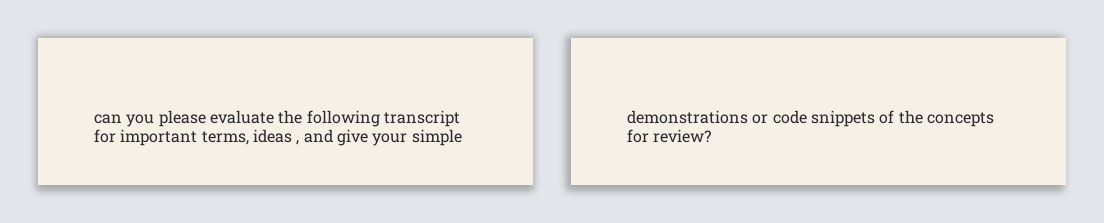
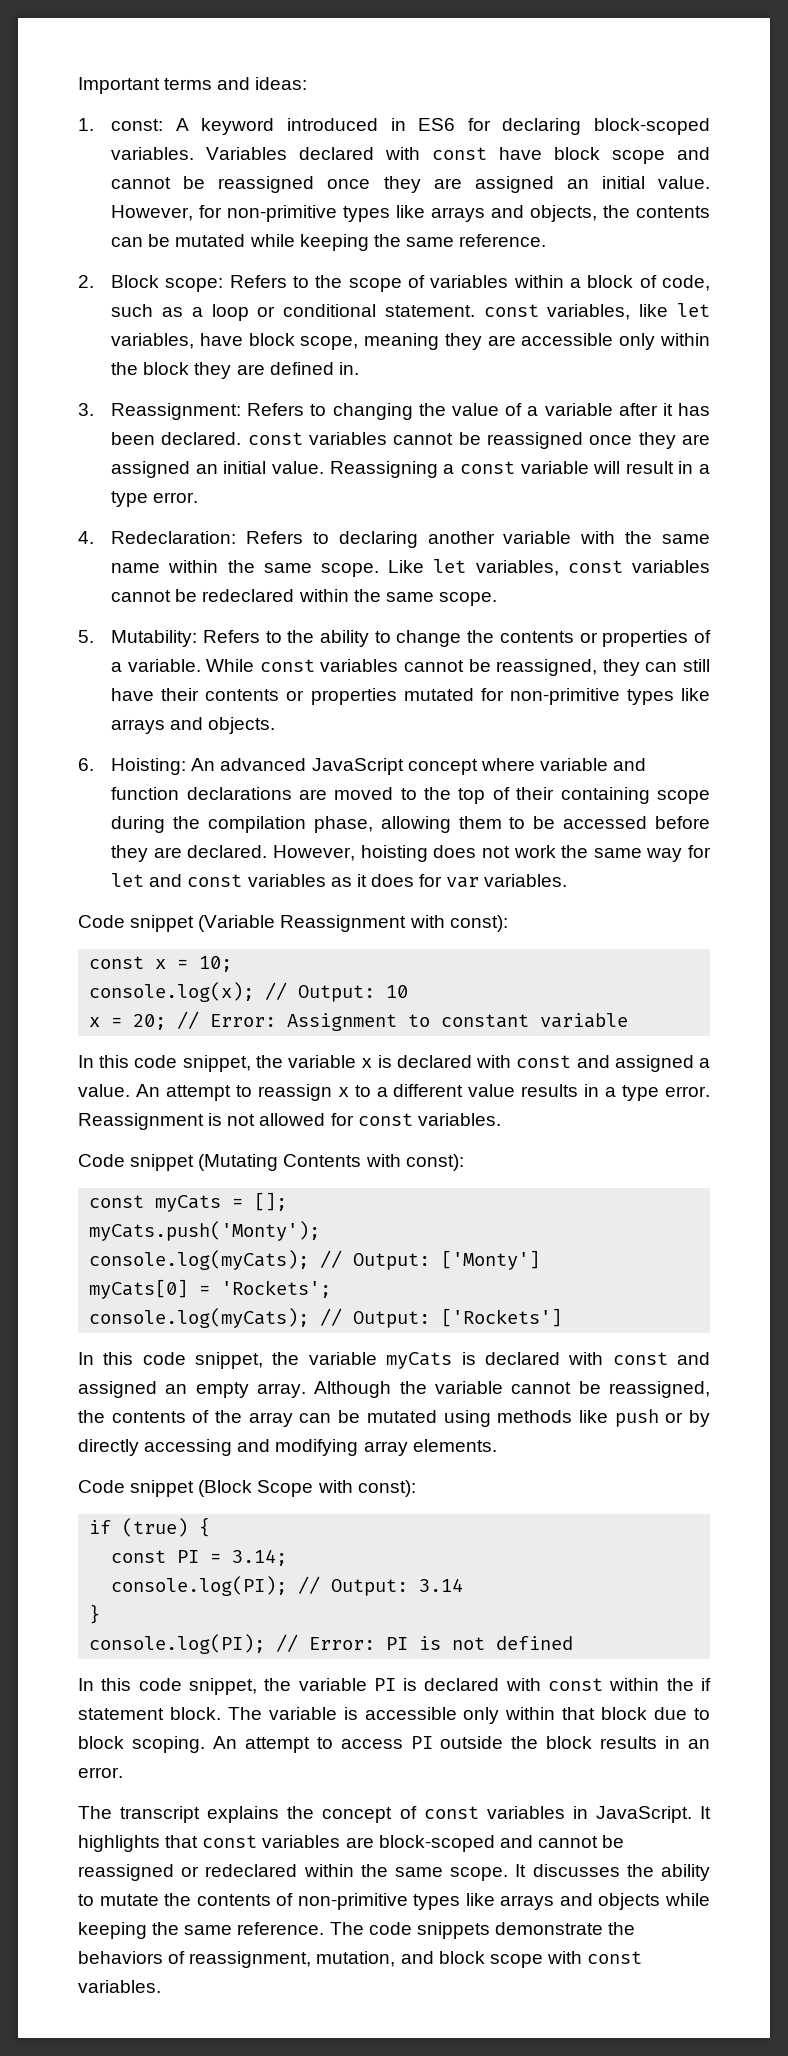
[94,110,460,127] [94,129,462,146] [627,110,994,127] [627,129,712,143] can you please evaluate the following transcript for important terms, ideas , and give your simple demonstrations or code snippets of the concepts for review? -> [78,77,308,94] [78,118,711,135] [111,147,711,164] [111,176,711,193] [111,205,710,222] [111,234,547,251] [78,275,710,292] [111,303,710,321] [111,333,711,350] [111,362,359,379] [78,403,710,420] [111,432,711,449] [111,461,711,478] [111,491,199,507] [78,531,711,548] [111,559,710,577] [111,589,497,606] [78,630,711,647] [111,659,711,676] [111,688,711,705] [111,717,276,734] [78,758,647,775] [111,787,710,804] [111,816,710,833] [111,845,711,862] [111,873,568,888] [78,915,508,932] [89,956,233,972] [89,982,409,1002] [89,1011,629,1031] [78,1055,710,1072] [78,1084,711,1101] [78,1113,501,1130] [78,1154,464,1171] [89,1192,288,1212] [89,1221,321,1241] [89,1250,541,1270] [89,1279,332,1299] [89,1308,563,1328] [78,1352,711,1369] [78,1381,710,1398] [78,1409,710,1427] [78,1439,497,1456] [78,1480,416,1497] [89,1517,211,1537] [111,1549,288,1566] [111,1576,464,1596] [89,1604,101,1624] [89,1634,574,1654] [78,1678,711,1695] [78,1707,710,1724] [78,1736,710,1753] [78,1767,123,1778] [78,1806,712,1823] [78,1835,625,1852] [78,1864,710,1881] [78,1893,710,1910] [78,1922,636,1939] [78,1951,643,1968] [78,1980,161,1993] Important terms and ideas: // 1. const: A keyword introduced in ES6 for declaring block-scoped variables. Variables declared with const have block scope and cannot be reassigned once they are assigned an initial value. However, for non-primitive types like arrays and objects, the contents can be mutated while keeping the same reference. // 2. Block scope: Refers to the scope of variables within a block of code, such as a loop or conditional statement. const variables, like let variables, have block scope, meaning they are accessible only within the block they are defined in. // 3. Reassignment: Refers to changing the value of a variable after it has been declared. const variables cannot be reassigned once they are assigned an initial value. Reassigning a const variable will result in a type error. // 4. Redeclaration: Refers to declaring another variable with the same name within the same scope. Like let variables, const variables cannot be redeclared within the same scope. // 5. Mutability: Refers to the ability to change the contents or properties of a variable. While const variables cannot be reassigned, they can still have their contents or properties mutated for non-primitive types like arrays and objects. // 6. Hoisting: An advanced JavaScript concept where variable and function declarations are moved to the top of their containing scope during the compilation phase, allowing them to be accessed before they are declared. However, hoisting does not work the same way for let and const variables as it does for var variables. // Code snippet (Variable Reassignment with const): // const x = 10; // console.log(x); // Output: 10 // x = 20; // Error: Assignment to constant variable // In this code snippet, the variable x is declared with const and assigned a value. An attempt to reassign x to a different value results in a type error. Reassignment is not allowed for const variables. // Code snippet (Mutating Contents with const): // const myCats = []; // myCats.push('Monty'); // console.log(myCats); // Output: ['Monty'] // myCats[0] = 'Rockets'; // console.log(myCats); // Output: ['Rockets'] // In this code snippet, the variable myCats is declared with const and assigned an empty array. Although the variable cannot be reassigned, the contents of the array can be mutated using methods like push or by directly accessing and modifying array elements. // Code snippet (Block Scope with const): // if (true) { // const PI = 3.14; // console.log(PI); // Output: 3.14 // } // console.log(PI); // Error: PI is not defined // In this code snippet, the variable PI is declared with const within the if statement block. The variable is accessible only within that block due to block scoping. An attempt to access PI outside the block results in an error. // The transcript explains the concept of const variables in JavaScript. It highlights that const variables are block-scoped and cannot be reassigned or redeclared within the same scope. It discusses the ability to mutate the contents of non-primitive types like arrays and objects while keeping the same reference. The code snippets demonstrate the behaviors of reassignment, mutation, and block scope with const variables.

